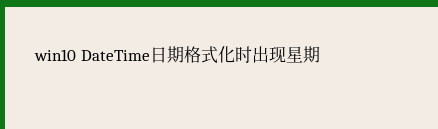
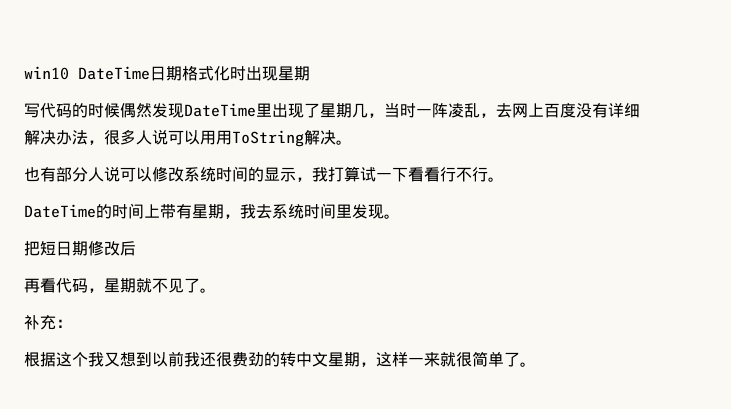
(320, 54) none -> [24,102,640,118] [24,129,352,147] [24,166,504,182] [24,203,400,219] [24,240,136,256] [24,278,216,293] [24,315,72,330] [24,351,536,367] // 写代码的时候偶然发现DateTime里出现了星期几，当时一阵凌乱，去网上百度没有详细解决办法，很多人说可以用用ToString解决。 // 也有部分人说可以修改系统时间的显示，我打算试一下看看行不行。 // DateTime的时间上带有星期，我去系统时间里发现。 // 把短日期修改后 // 再看代码，星期就不见了。 // 补充： // 根据这个我又想到以前我还很费劲的转中文星期，这样一来就很简单了。

